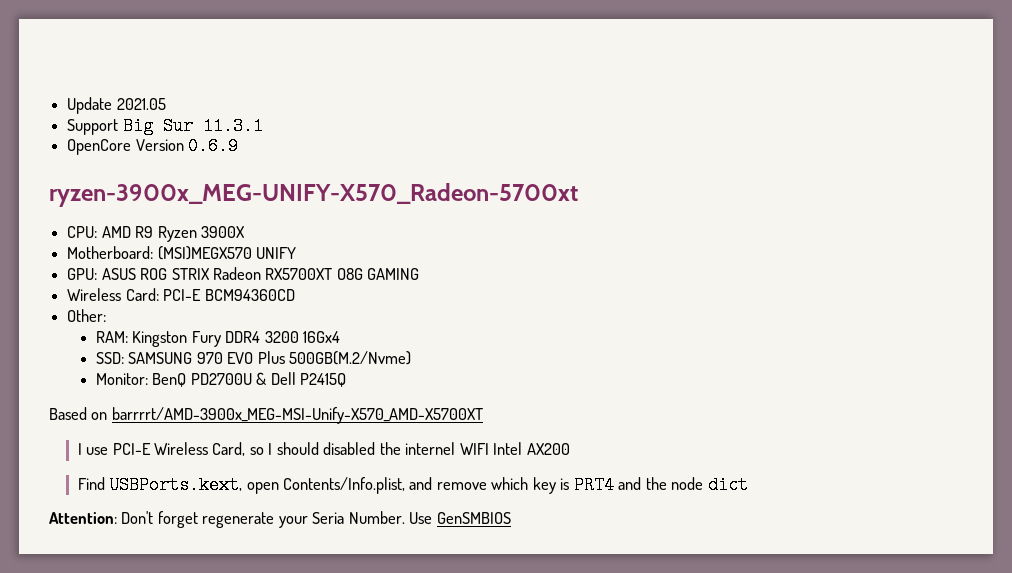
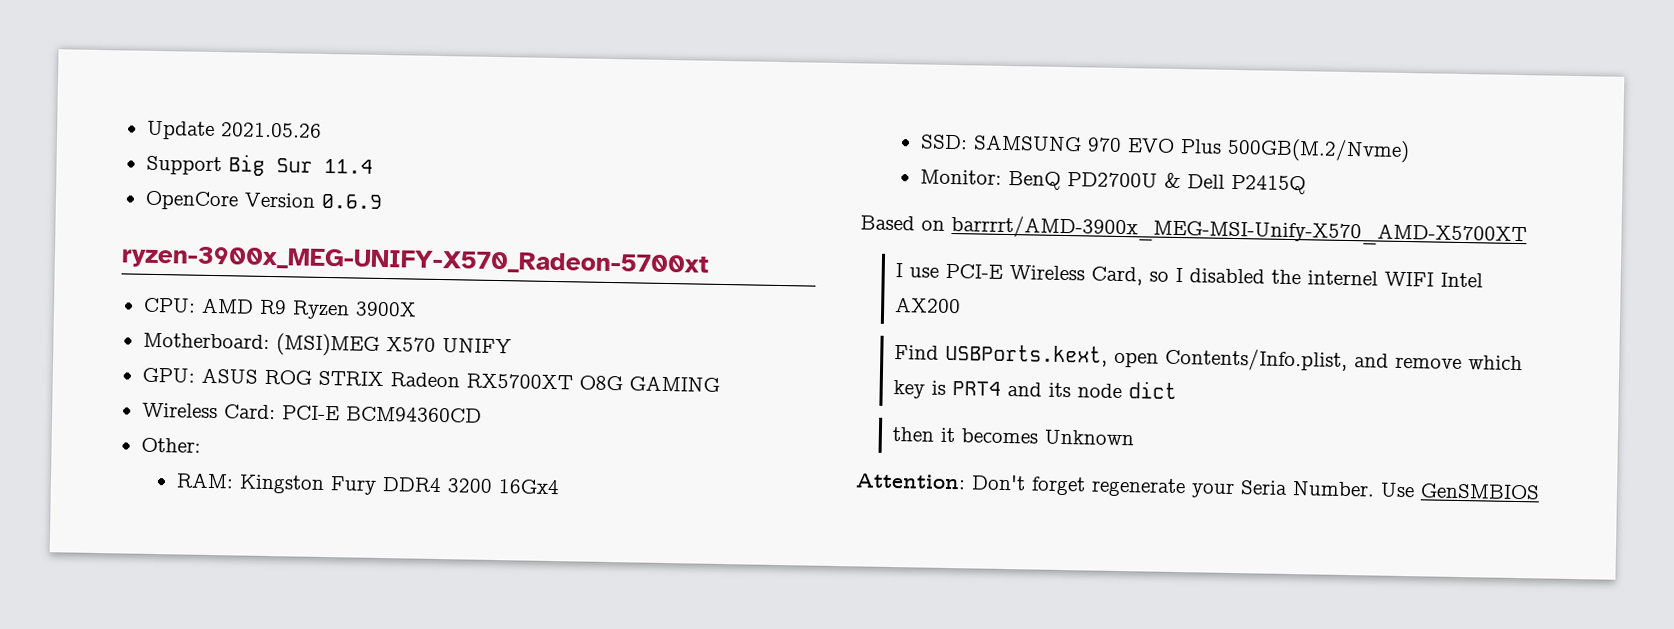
[116,98,166,110] 2021.05 -> [220,122,322,138] 2021.05.26
[202,117,263,135] 11.3.1 -> [323,158,373,174] 11.4
[157,246,252,260] (MSI)MEGX570 -> [275,333,436,357] (MSI)MEG X570
[276,442,319,455] should -> (1183, 275) none
[645,477,667,490] the -> [1047,382,1071,398] its
(748, 485) none -> [891,426,1134,446] // then it becomes Unknown

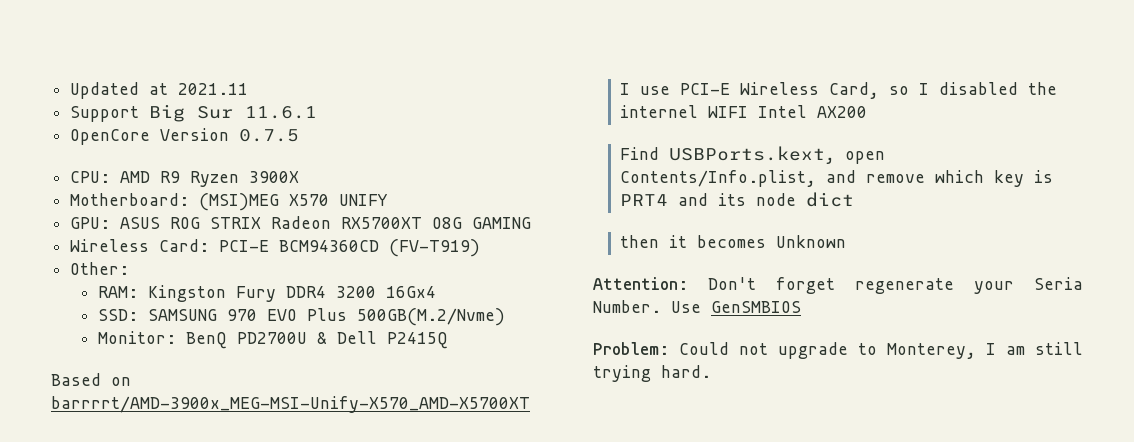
[145,120,322,140] Update 2021.05.26 -> [70,82,249,99] Updated at 2021.11
[323,158,373,174] 11.4 -> [245,106,318,119] 11.6.1
[320,193,383,209] [121,245,710,277] 0.6.9 // ryzen-3900x_MEG-UNIFY-X570_Radeon-5700xt -> [239,129,300,142] 0.7.5
(482, 414) none -> [389,239,481,257] (FV-T919)
(1540, 491) none -> [593,342,1083,359] [593,365,711,382] // Problem: Could not upgrade to Monterey, I am still trying hard.

